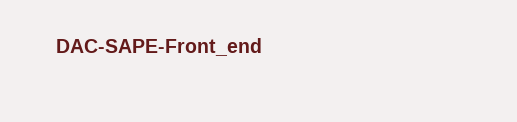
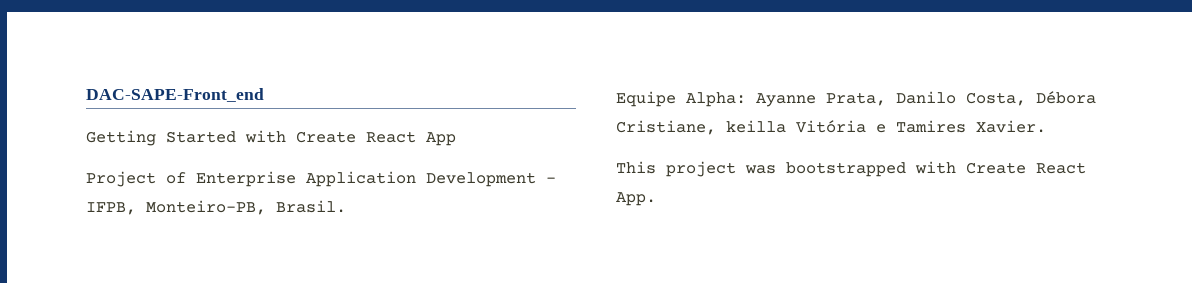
(262, 47) none -> [86,130,456,146] [86,171,556,187] [86,200,346,215] [616,91,1096,107] [616,120,1046,135] [616,161,1086,177] [616,192,656,206] // Getting Started with Create React App // Project of Enterprise Application Development - IFPB, Monteiro-PB, Brasil. // Equipe Alpha: Ayanne Prata, Danilo Costa, Débora Cristiane, keilla Vitória e Tamires Xavier. // This project was bootstrapped with Create React App.

